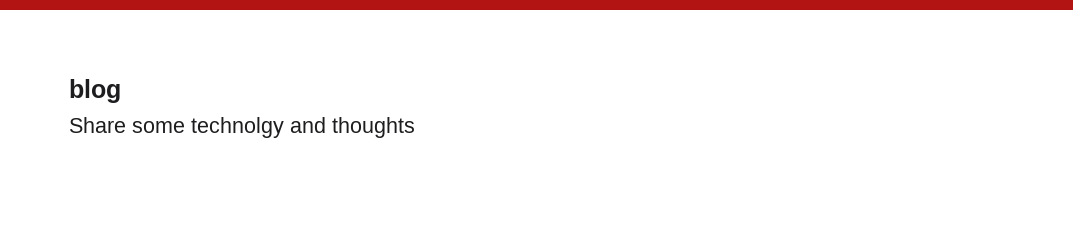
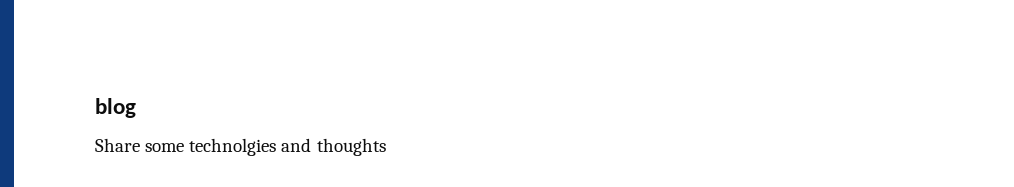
[191,117,284,138] technolgy -> [189,138,277,156] technolgies

